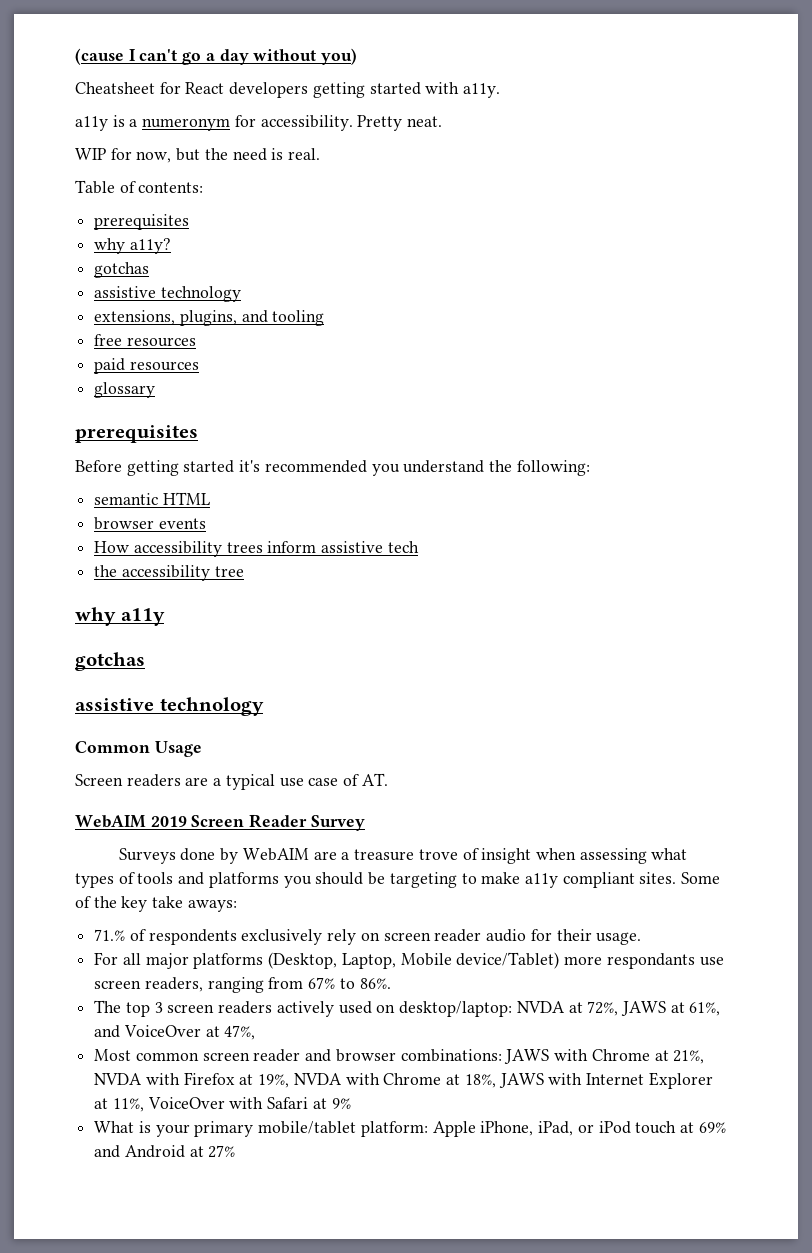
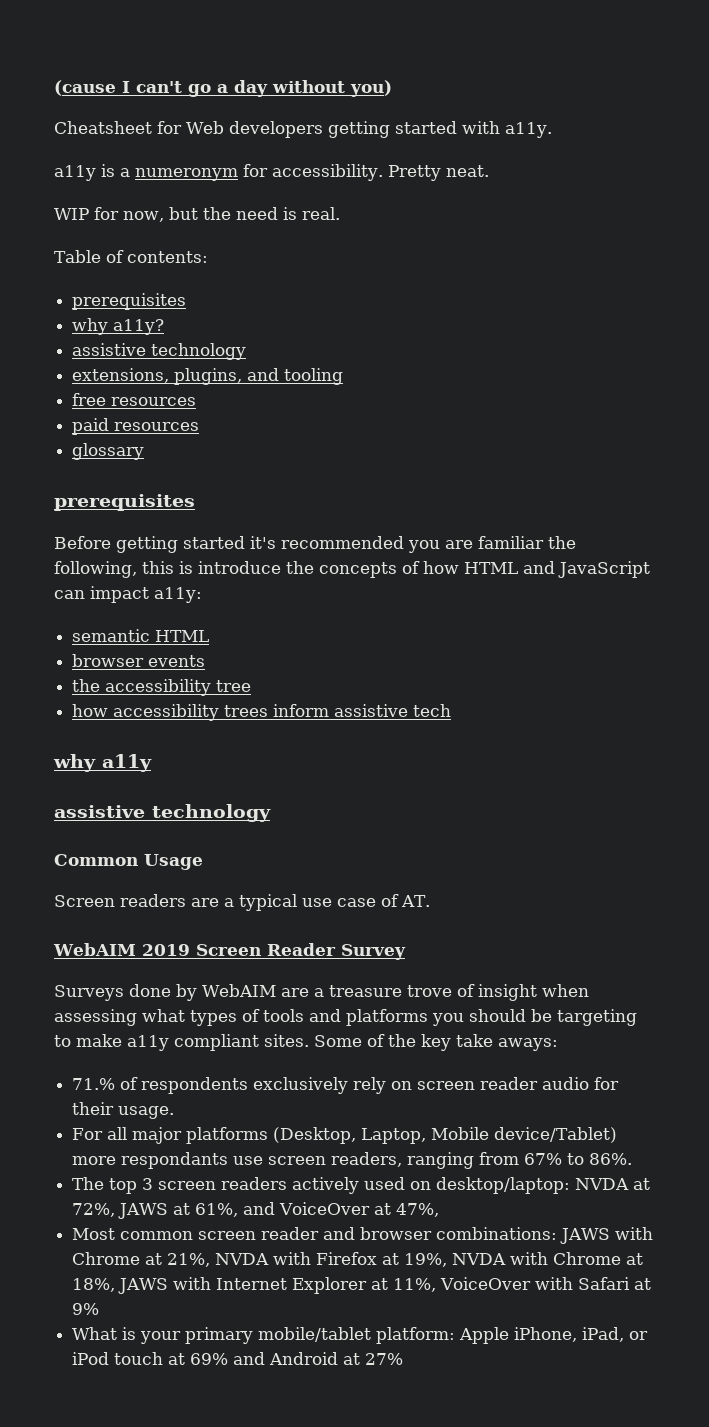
[185,82,225,94] React -> [186,121,224,134] Web
[94,262,150,278] // gotchas -> (165, 327) none
[403,460,590,476] understand the following: -> [445,536,576,549] [54,561,650,578] [54,586,202,603] are familiar the following, this is introduce the concepts of how HTML and JavaScript can impact a11y:
[94,541,130,553] How -> [72,679,252,696] [72,704,109,717] the accessibility tree // how
[94,565,244,581] // the accessibility tree -> (452, 710) none
[75,652,145,671] // gotchas -> (152, 763) none

